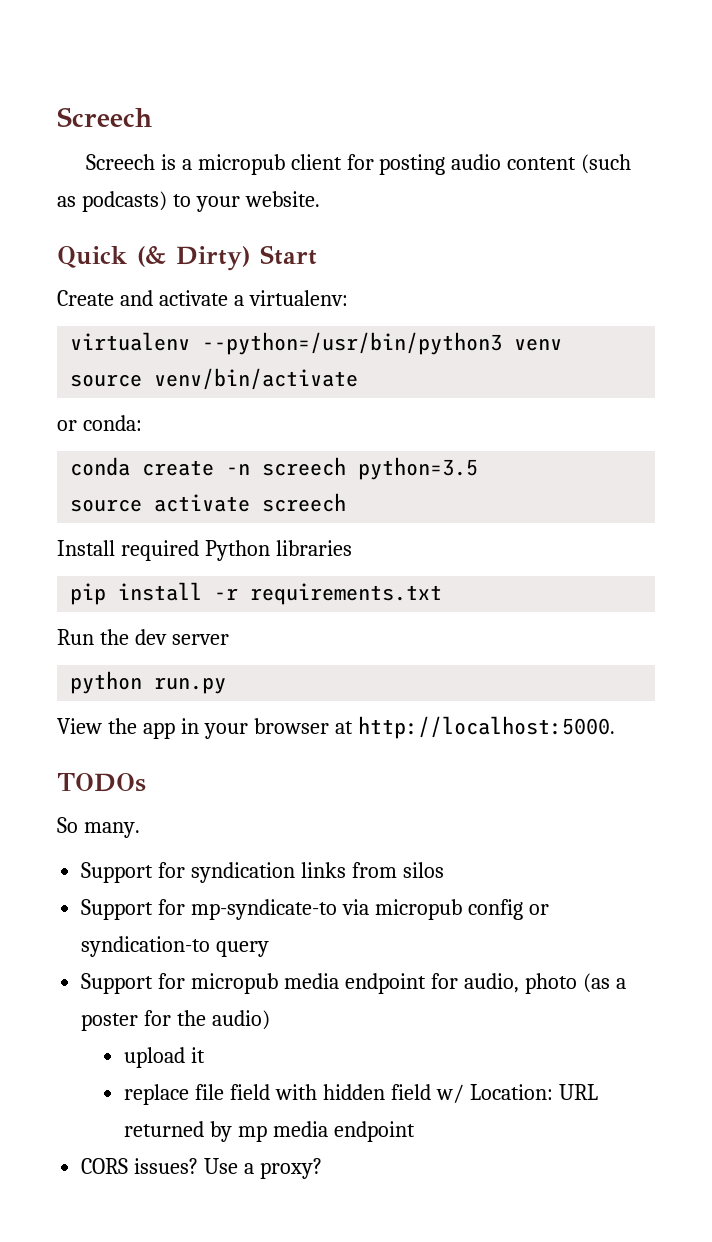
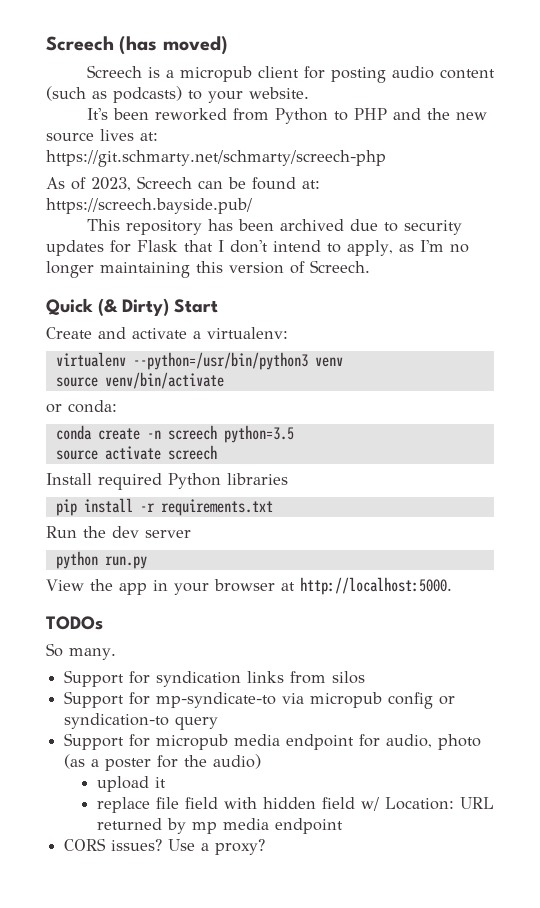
[57,107,152,127] Screech -> [46,36,228,55] Screech (has moved)
(320, 199) none -> [86,108,487,124] [46,129,158,142] [46,150,386,167] [46,176,320,191] [46,198,252,214] [86,219,462,235] [46,240,469,256] [46,260,370,278] // It's been reworked from Python to PHP and the new source lives at: https://git.schmarty.net/schmarty/screech-php // As of 2023, Screech can be found at: https://screech.bayside.pub/ // This repository has been archived due to security updates for Flask that I don't intend to apply, as I'm no longer maintaining this version of Screech.

